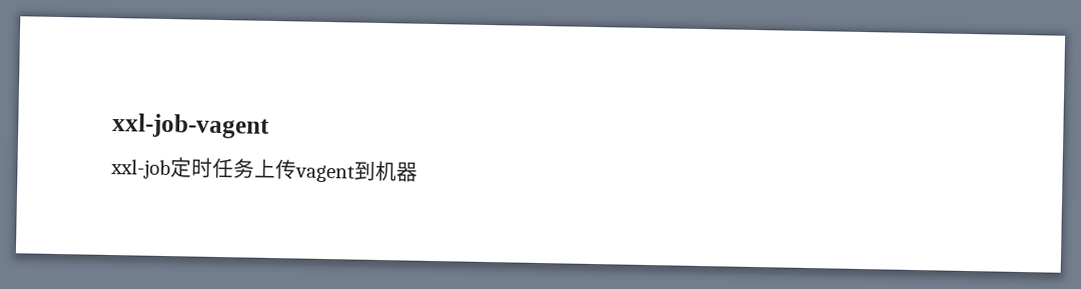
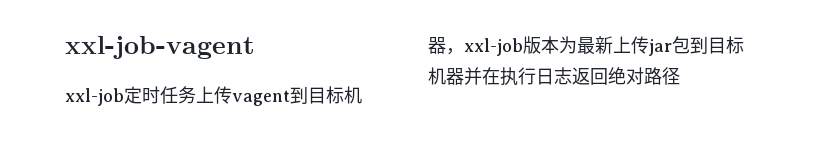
[375,160,418,182] 机器 -> [308,86,362,104] [428,36,744,56] [428,67,680,86] 目标机器，xxl-job版本为最新上传jar包到目标机器并在执行日志返回绝对路径

